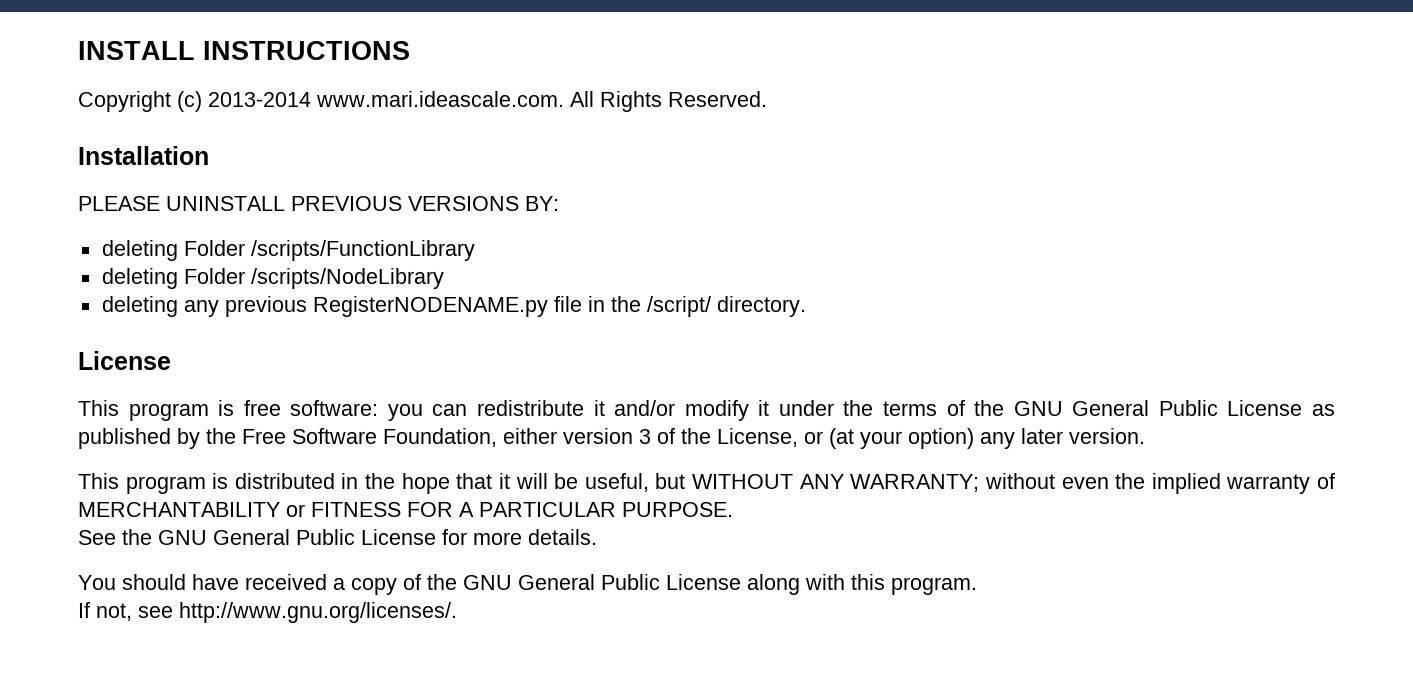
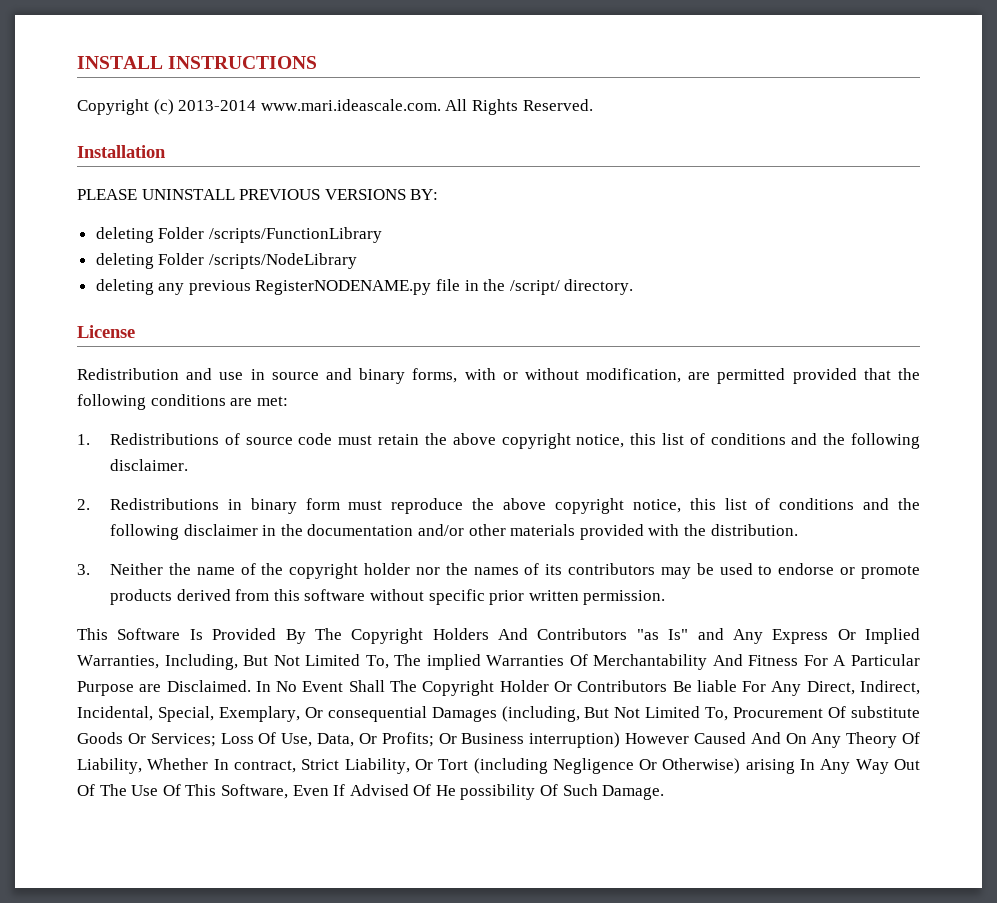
[78,400,1336,421] [78,428,1145,449] [78,473,1335,494] [78,502,733,517] [78,529,597,545] [78,574,977,595] [78,602,457,623] This program is free software: you can redistribute it and/or modify it under the terms of the GNU General Public License as published by the Free Software Foundation, either version 3 of the License, or (at your option) any later version. // This program is distributed in the hope that it will be useful, but WITHOUT ANY WARRANTY; without even the implied warranty of MERCHANTABILITY or FITNESS FOR A PARTICULAR PURPOSE. // See the GNU General Public License for more details. // You should have received a copy of the GNU General Public License along with this program. // If not, see http://www.gnu.org/licenses/. -> [77,368,920,384] [77,394,288,410] [77,433,921,449] [110,459,189,471] [77,498,920,514] [110,524,798,540] [77,563,920,579] [110,589,666,605] [77,628,920,644] [77,654,920,670] [77,680,920,696] [77,706,920,722] [77,732,921,748] [77,758,920,774] [77,784,665,800] Redistribution and use in source and binary forms, with or without modification, are permitted provided that the following conditions are met: // 1. Redistributions of source code must retain the above copyright notice, this list of conditions and the following disclaimer. // 2. Redistributions in binary form must reproduce the above copyright notice, this list of conditions and the following disclaimer in the documentation and/or other materials provided with the distribution. // 3. Neither the name of the copyright holder nor the names of its contributors may be used to endorse or promote products derived from this software without specific prior written permission. // This Software Is Provided By The Copyright Holders And Contributors "as Is" and Any Express Or Implied Warranties, Including, But Not Limited To, The implied Warranties Of Merchantability And Fitness For A Particular Purpose are Disclaimed. In No Event Shall The Copyright Holder Or Contributors Be liable For Any Direct, Indirect, Incidental, Special, Exemplary, Or consequential Damages (including, But Not Limited To, Procurement Of substitute Goods Or Services; Loss Of Use, Data, Or Profits; Or Business interruption) However Caused And On Any Theory Of Liability, Whether In contract, Strict Liability, Or Tort (including Negligence Or Otherwise) arising In Any Way Out Of The Use Of This Software, Even If Advised Of He possibility Of Such Damage.

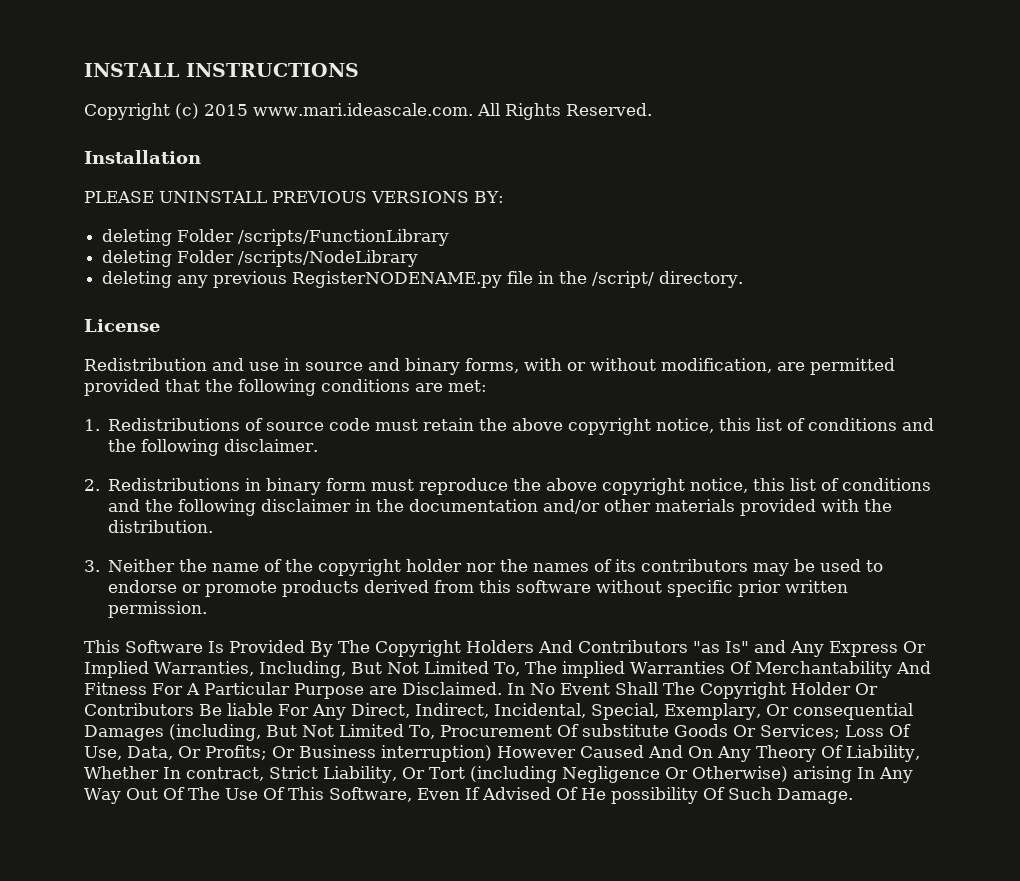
[178,100,257,111] 2013-2014 -> [204,104,248,116] 2015

